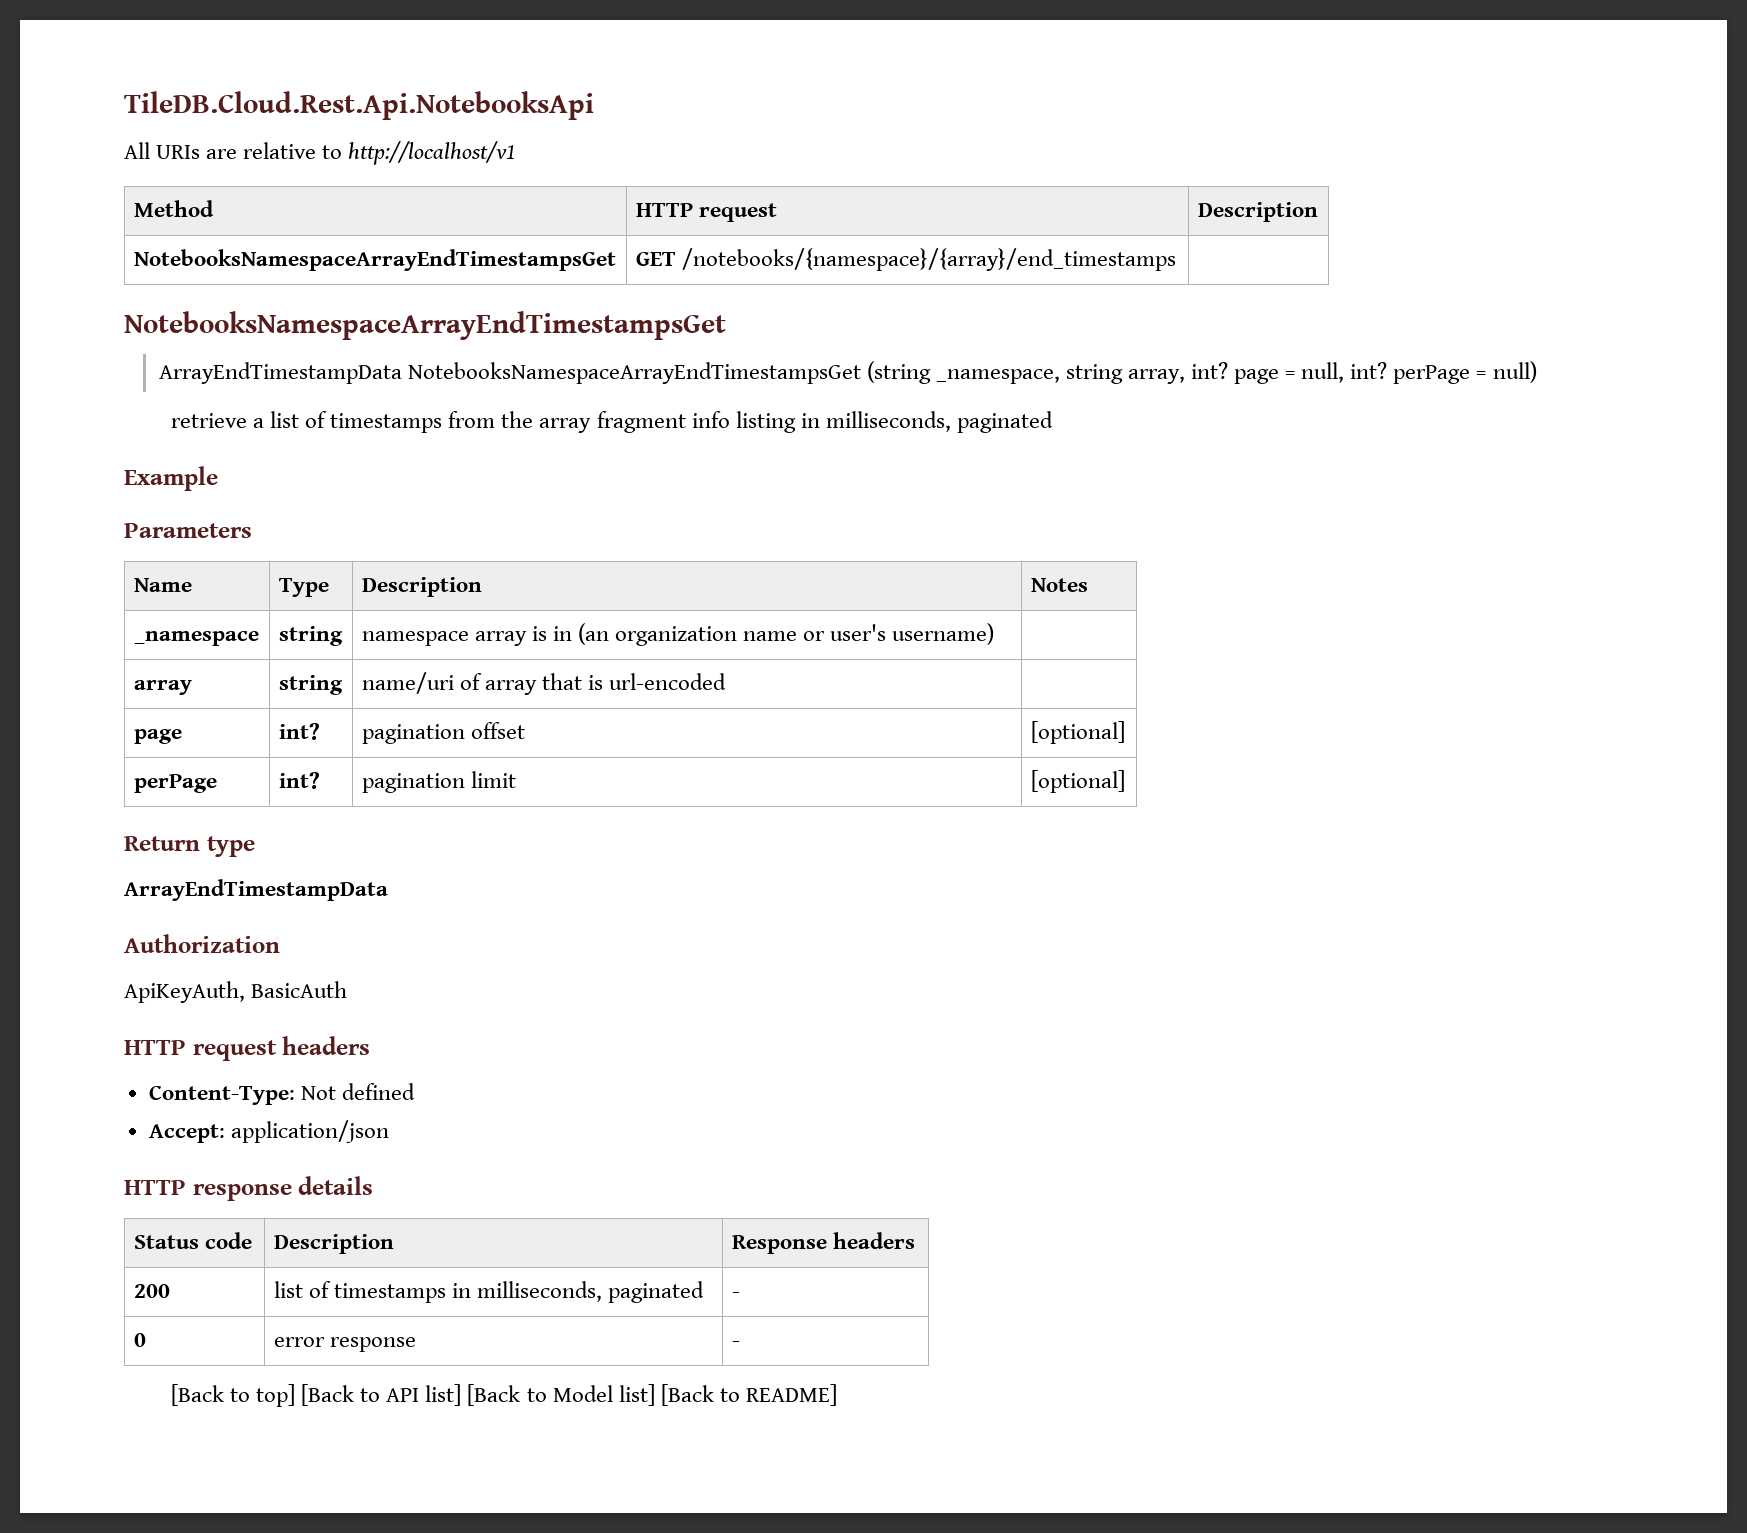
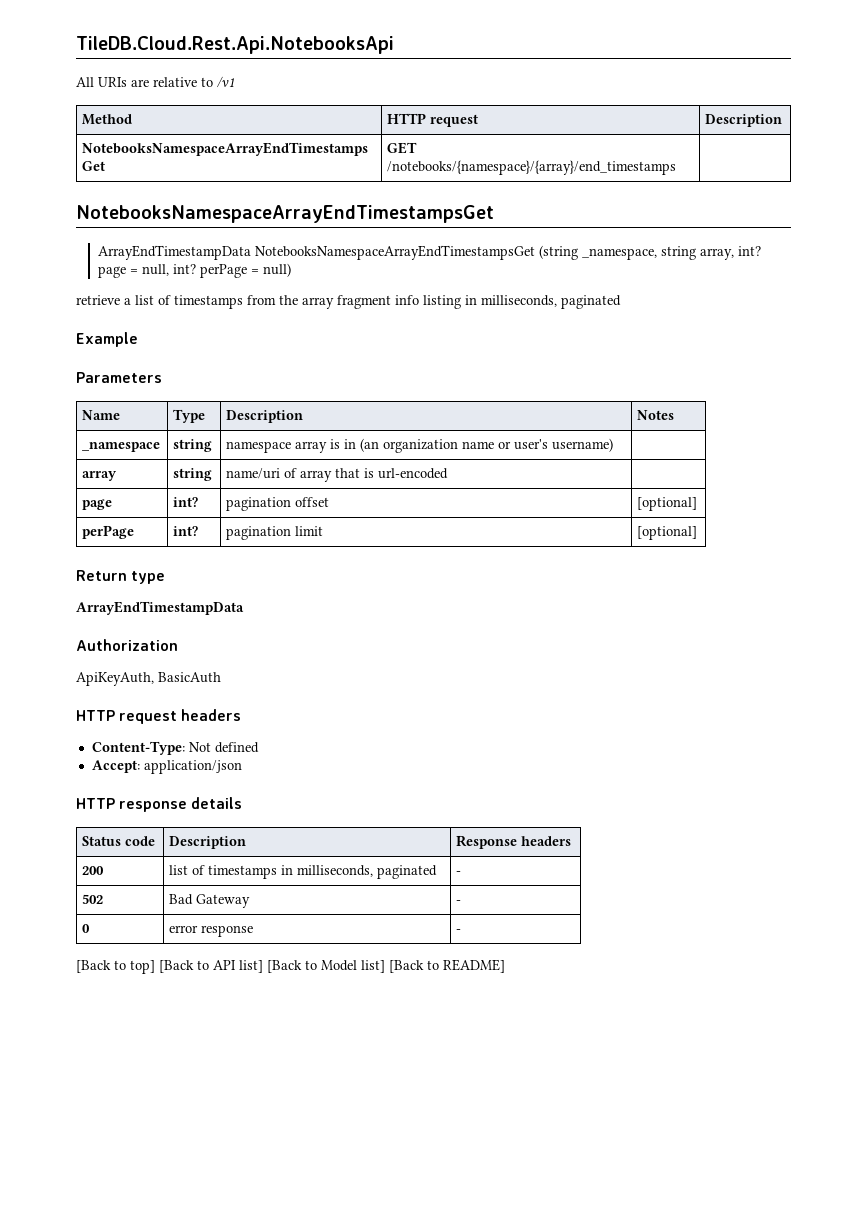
[348,141,517,165] http://localhost/v1 -> [217,76,235,88] /v1
(740, 1295) none -> [82,894,104,904] [169,894,251,908] [456,900,462,904] // 502 | Bad Gateway | -

